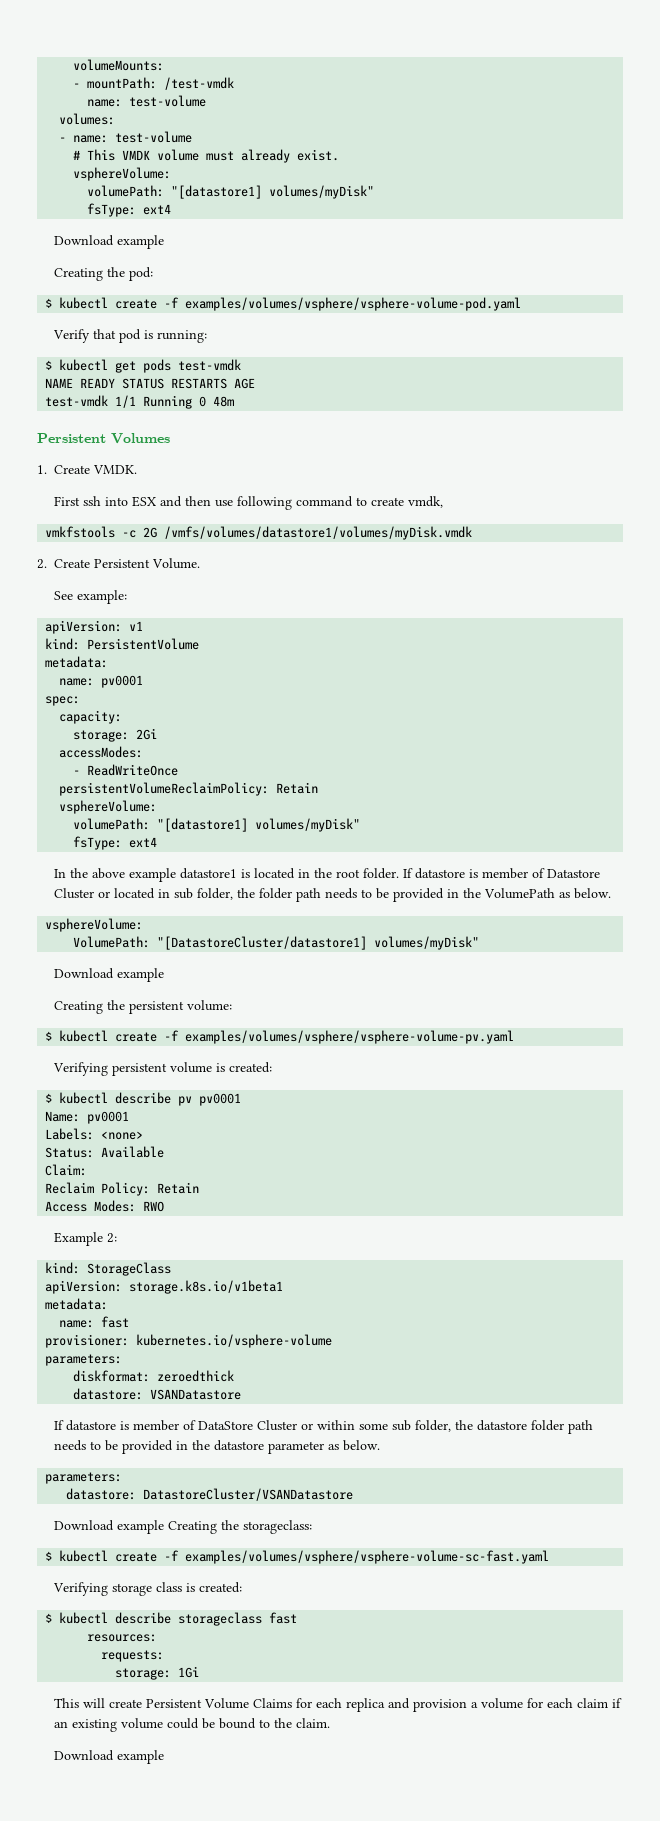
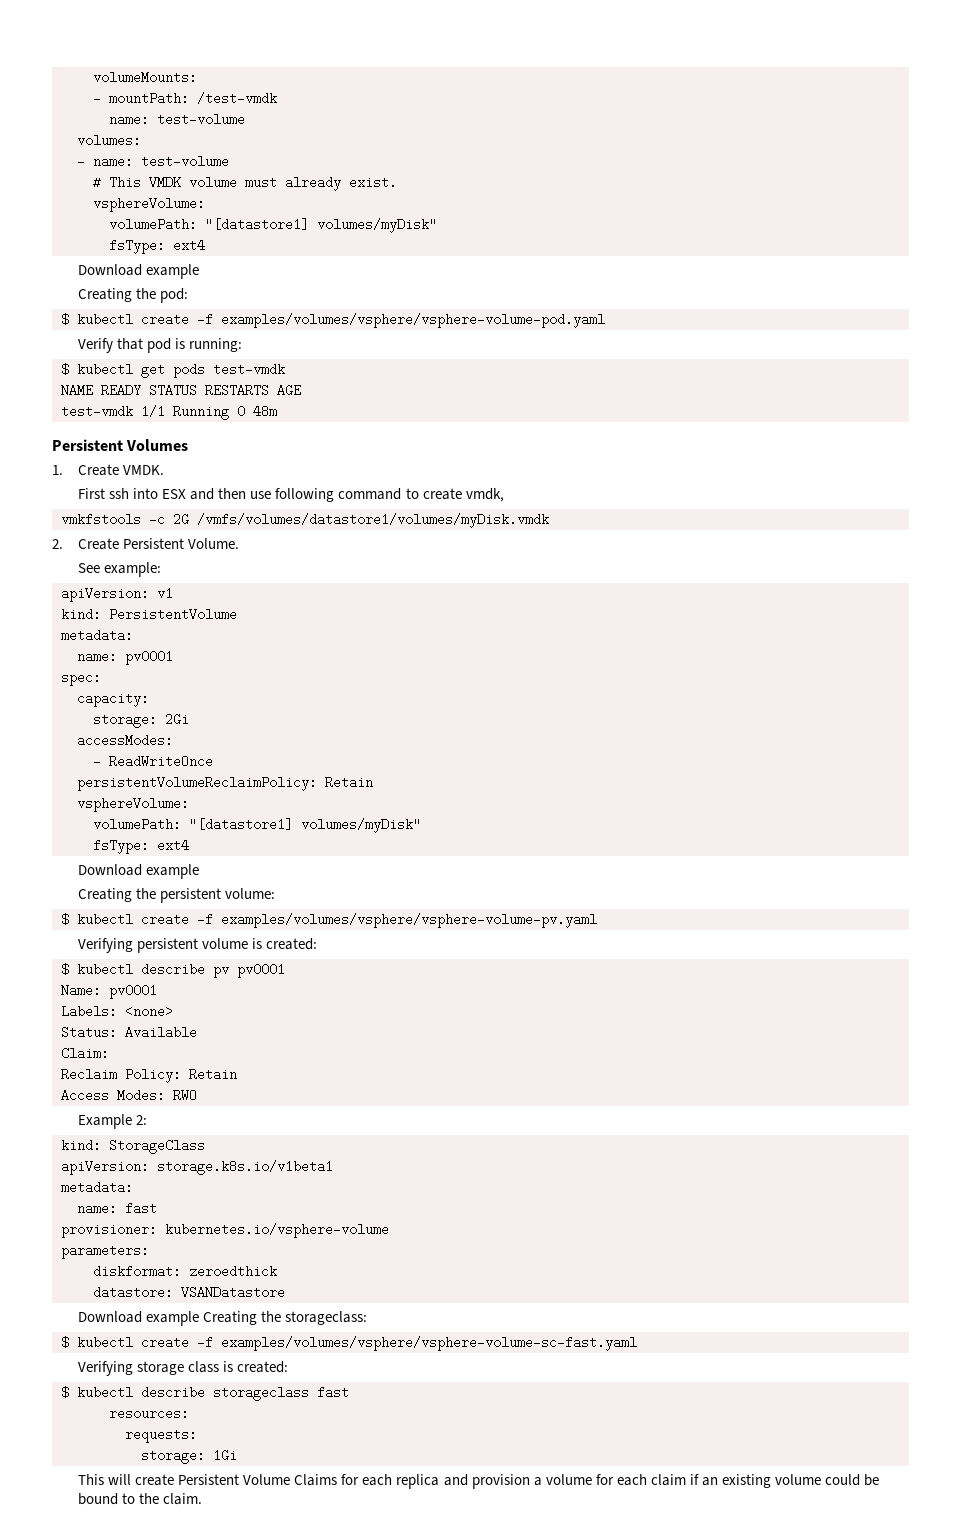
[53,868,600,882] [53,888,611,902] [45,918,144,932] [73,936,480,950] // In the above example datastore1 is located in the root folder. If datastore is member of Datastore Cluster or located in sub folder, the folder path needs to be provided in the VolumePath as below. // vsphereVolume: // VolumePath: "[DatastoreCluster/datastore1] volumes/myDisk" -> (189, 845) none
[53,1420,593,1434] [53,1440,380,1454] [45,1472,123,1484] [66,1488,354,1501] // If datastore is member of DataStore Cluster or within some sub folder, the datastore folder path needs to be provided in the datastore parameter as below. // parameters: // datastore: DatastoreCluster/VSANDatastore -> (285, 1292) none
[53,1750,164,1764] // Download example -> (203, 1499) none

